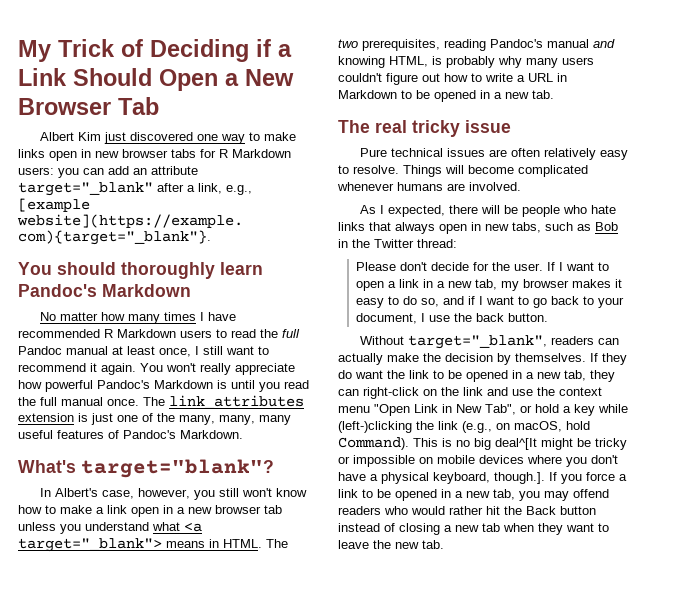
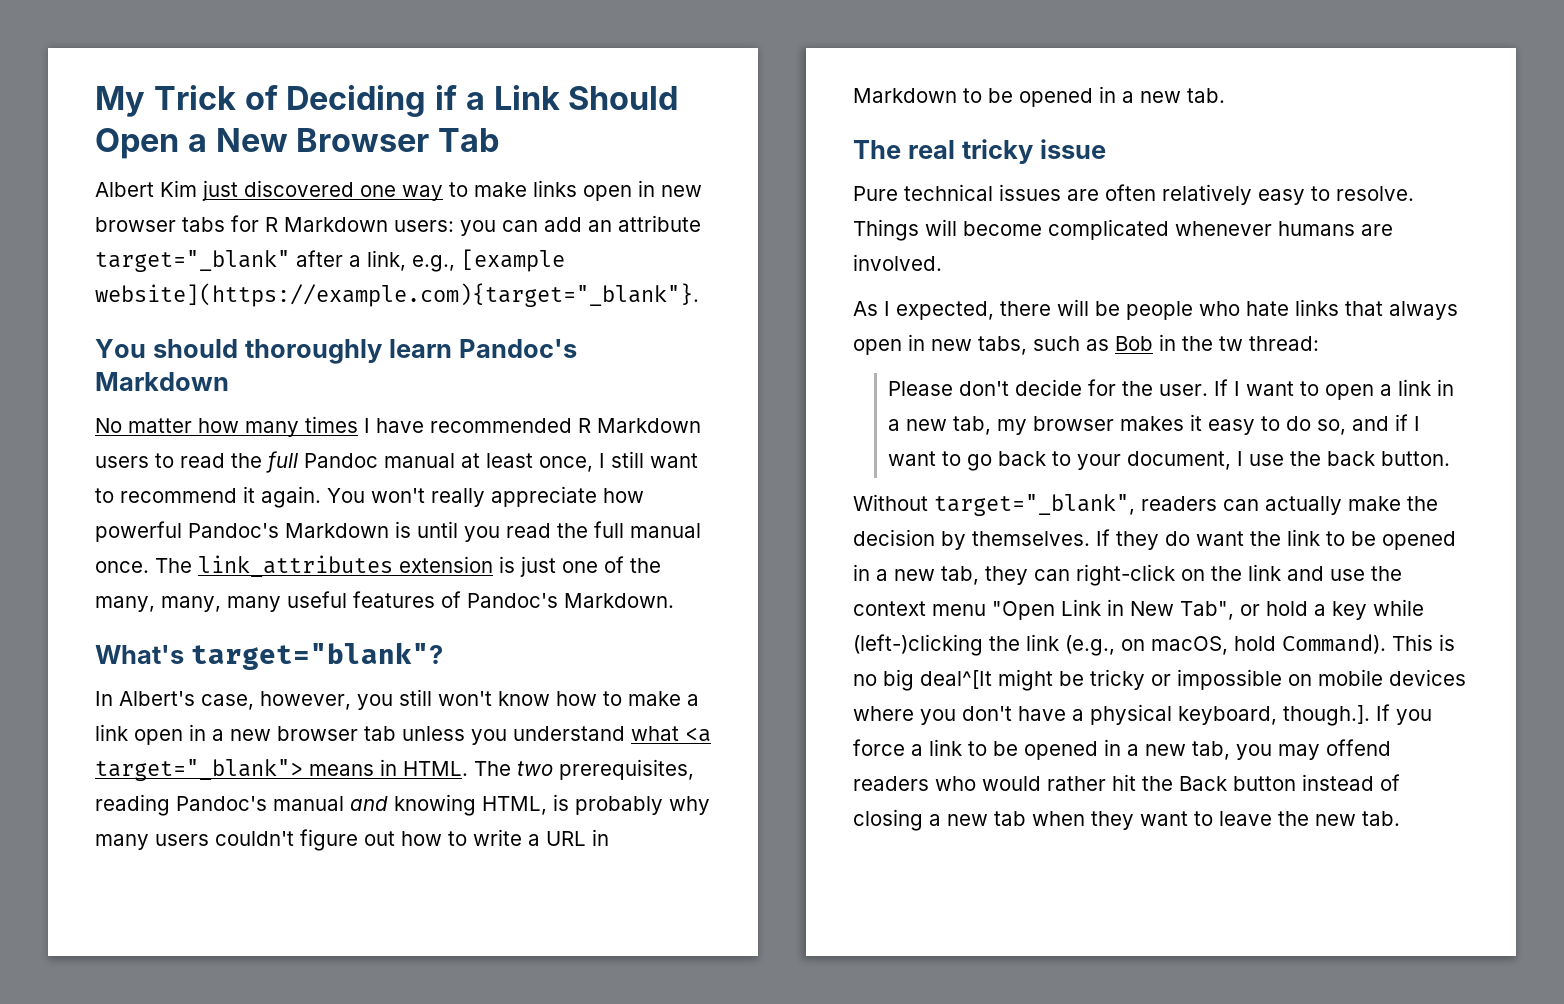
[374,239,414,248] Twitter -> [1219,336,1243,351] tw

